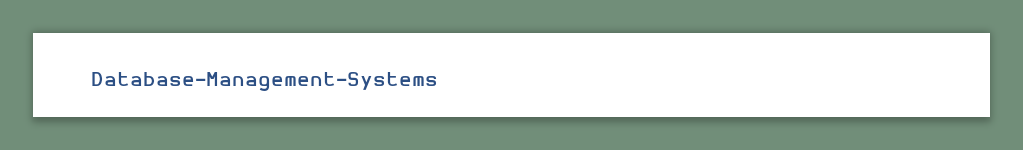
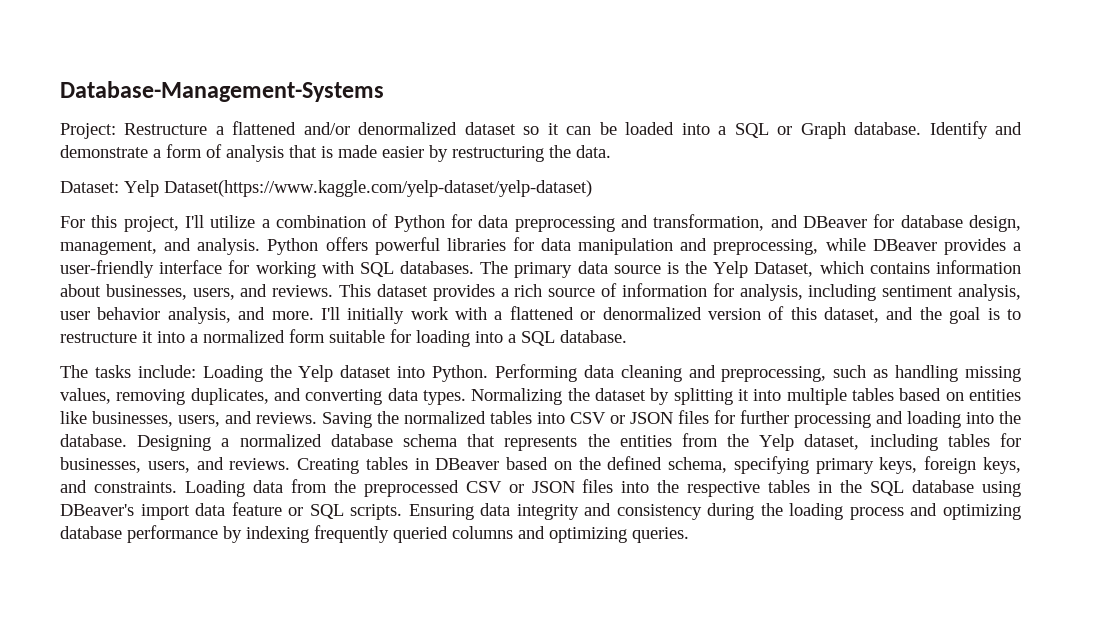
(438, 81) none -> [60,121,1023,139] [60,144,611,162] [60,180,592,197] [60,214,1022,232] [60,237,1021,255] [60,260,1021,278] [60,283,1022,301] [60,306,1022,324] [60,329,627,347] [60,364,1021,382] [60,388,1022,405] [60,410,1021,428] [60,433,1021,451] [60,456,1021,474] [60,479,1021,497] [60,502,1021,520] [60,525,689,543] // Project: Restructure a flattened and/or denormalized dataset so it can be loaded into a SQL or Graph database. Identify and demonstrate a form of analysis that is made easier by restructuring the data. // Dataset: Yelp Dataset(https://www.kaggle.com/yelp-dataset/yelp-dataset) // For this project, I'll utilize a combination of Python for data preprocessing and transformation, and DBeaver for database design, management, and analysis. Python offers powerful libraries for data manipulation and preprocessing, while DBeaver provides a user-friendly interface for working with SQL databases. The primary data source is the Yelp Dataset, which contains information about businesses, users, and reviews. This dataset provides a rich source of information for analysis, including sentiment analysis, user behavior analysis, and more. I'll initially work with a flattened or denormalized version of this dataset, and the goal is to restructure it into a normalized form suitable for loading into a SQL database. // The tasks include: Loading the Yelp dataset into Python. Performing data cleaning and preprocessing, such as handling missing values, removing duplicates, and converting data types. Normalizing the dataset by splitting it into multiple tables based on entities like businesses, users, and reviews. Saving the normalized tables into CSV or JSON files for further processing and loading into the database. Designing a normalized database schema that represents the entities from the Yelp dataset, including tables for businesses, users, and reviews. Creating tables in DBeaver based on the defined schema, specifying primary keys, foreign keys, and constraints. Loading data from the preprocessed CSV or JSON files into the respective tables in the SQL database using DBeaver's import data feature or SQL scripts. Ensuring data integrity and consistency during the loading process and optimizing database performance by indexing frequently queried columns and optimizing queries.

